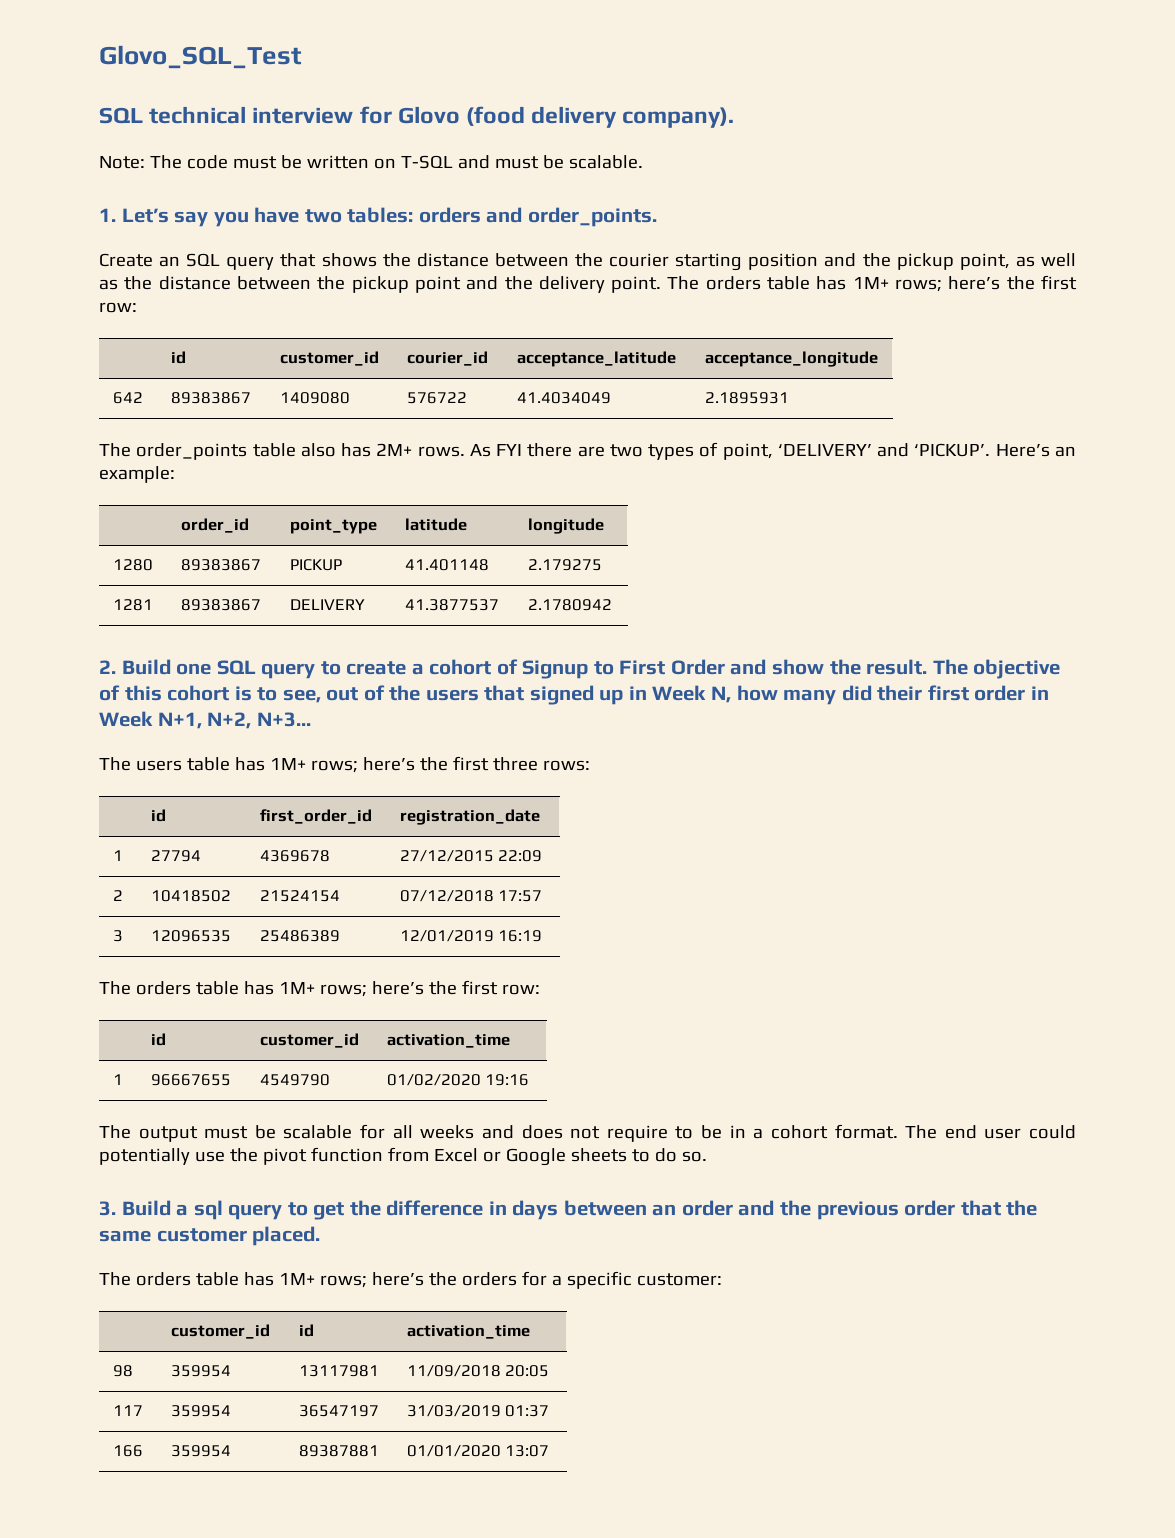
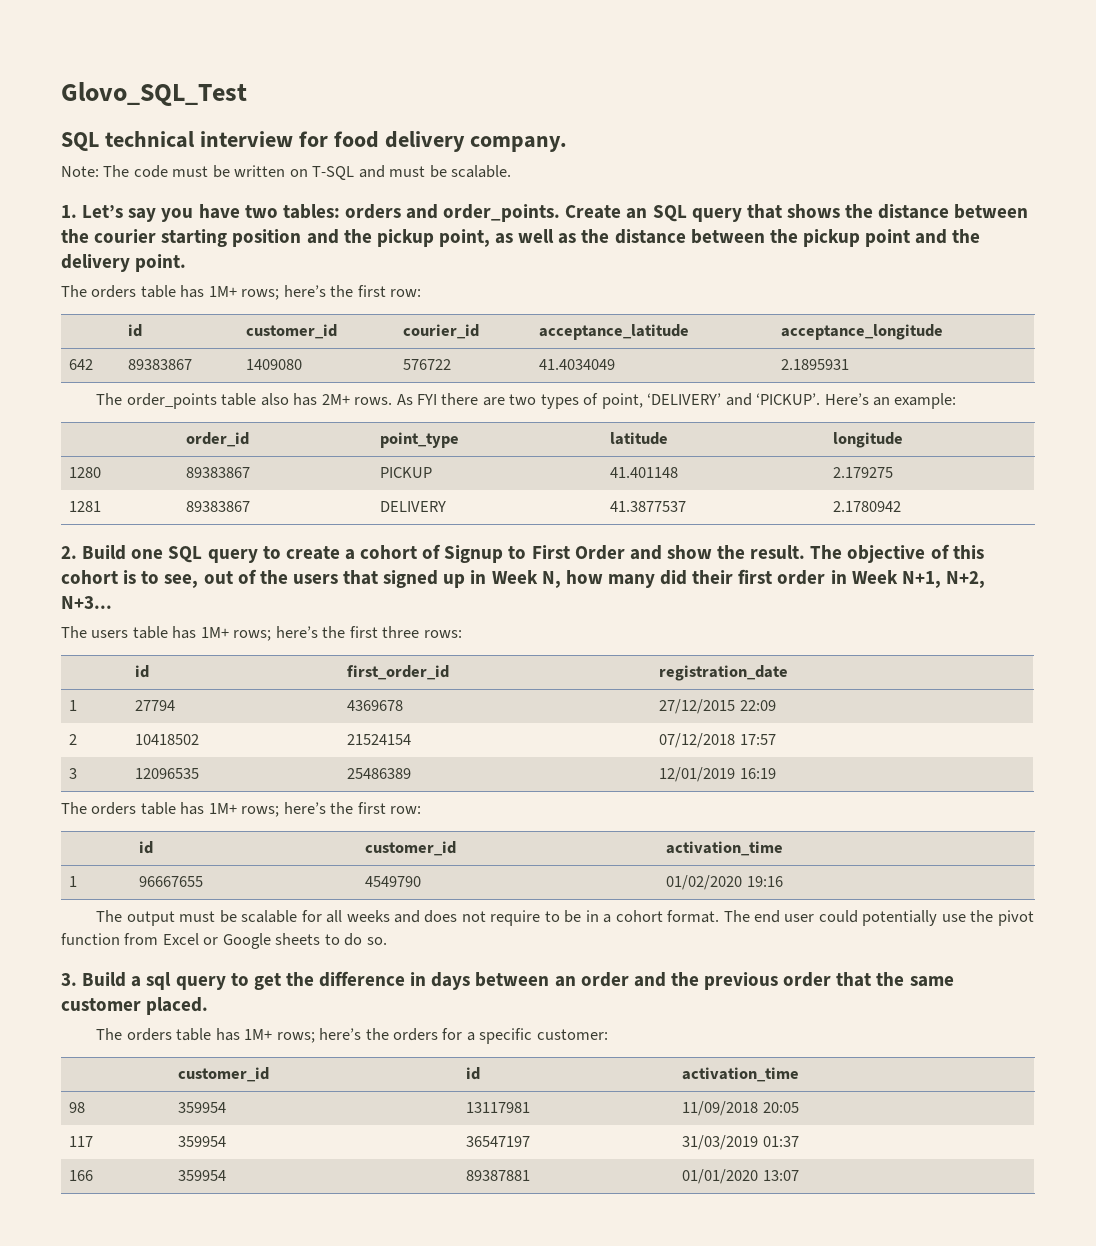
[397,106,735,128] Glovo (food delivery company). -> [333,131,567,152] food delivery company.
(657, 217) // -> (561, 213) none
(662, 284) none -> (187, 263) //

